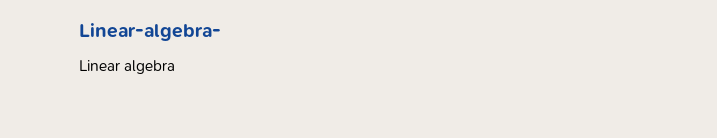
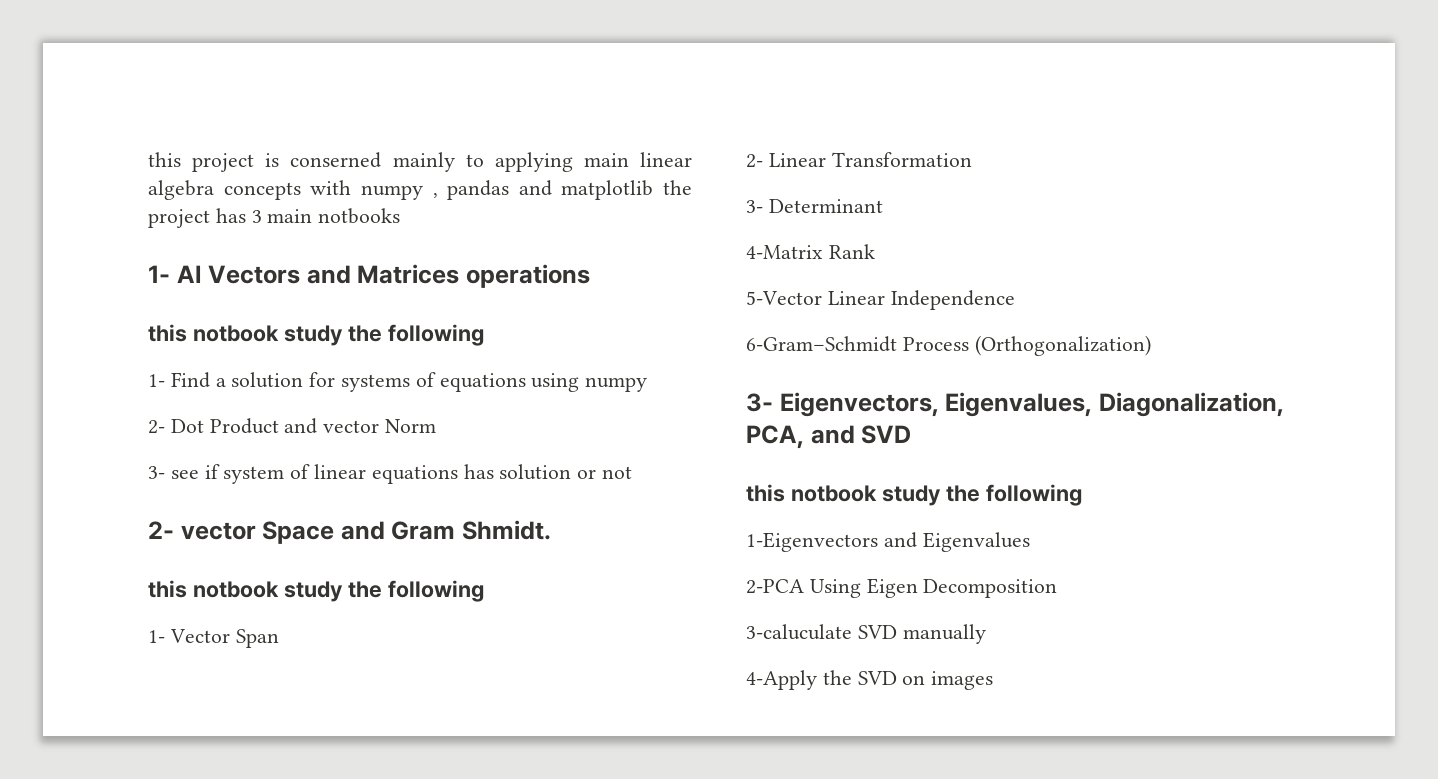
[79,23,221,41] [79,60,176,74] Linear-algebra- // Linear algebra -> [148,152,692,172] [148,180,692,200] [148,208,401,228] [148,264,591,288] [148,324,484,346] [148,372,648,392] [148,418,437,434] [148,464,633,484] [148,520,552,544] [148,580,484,602] [148,629,279,648] [746,152,972,168] [746,199,883,213] [746,244,875,259] [746,290,1015,310] [746,335,1151,356] [746,392,1284,417] [746,425,912,449] [746,484,1082,506] [746,532,1030,552] [746,578,1058,598] [746,624,986,644] [746,670,994,690] this project is conserned mainly to applying main linear algebra concepts with numpy , pandas and matplotlib the project has 3 main notbooks // 1- AI Vectors and Matrices operations // this notbook study the following // 1- Find a solution for systems of equations using numpy // 2- Dot Product and vector Norm // 3- see if system of linear equations has solution or not // 2- vector Space and Gram Shmidt. // this notbook study the following // 1- Vector Span // 2- Linear Transformation // 3- Determinant // 4-Matrix Rank // 5-Vector Linear Independence // 6-Gram–Schmidt Process (Orthogonalization) // 3- Eigenvectors, Eigenvalues, Diagonalization, PCA, and SVD // this notbook study the following // 1-Eigenvectors and Eigenvalues // 2-PCA Using Eigen Decomposition // 3-caluculate SVD manually // 4-Apply the SVD on images

